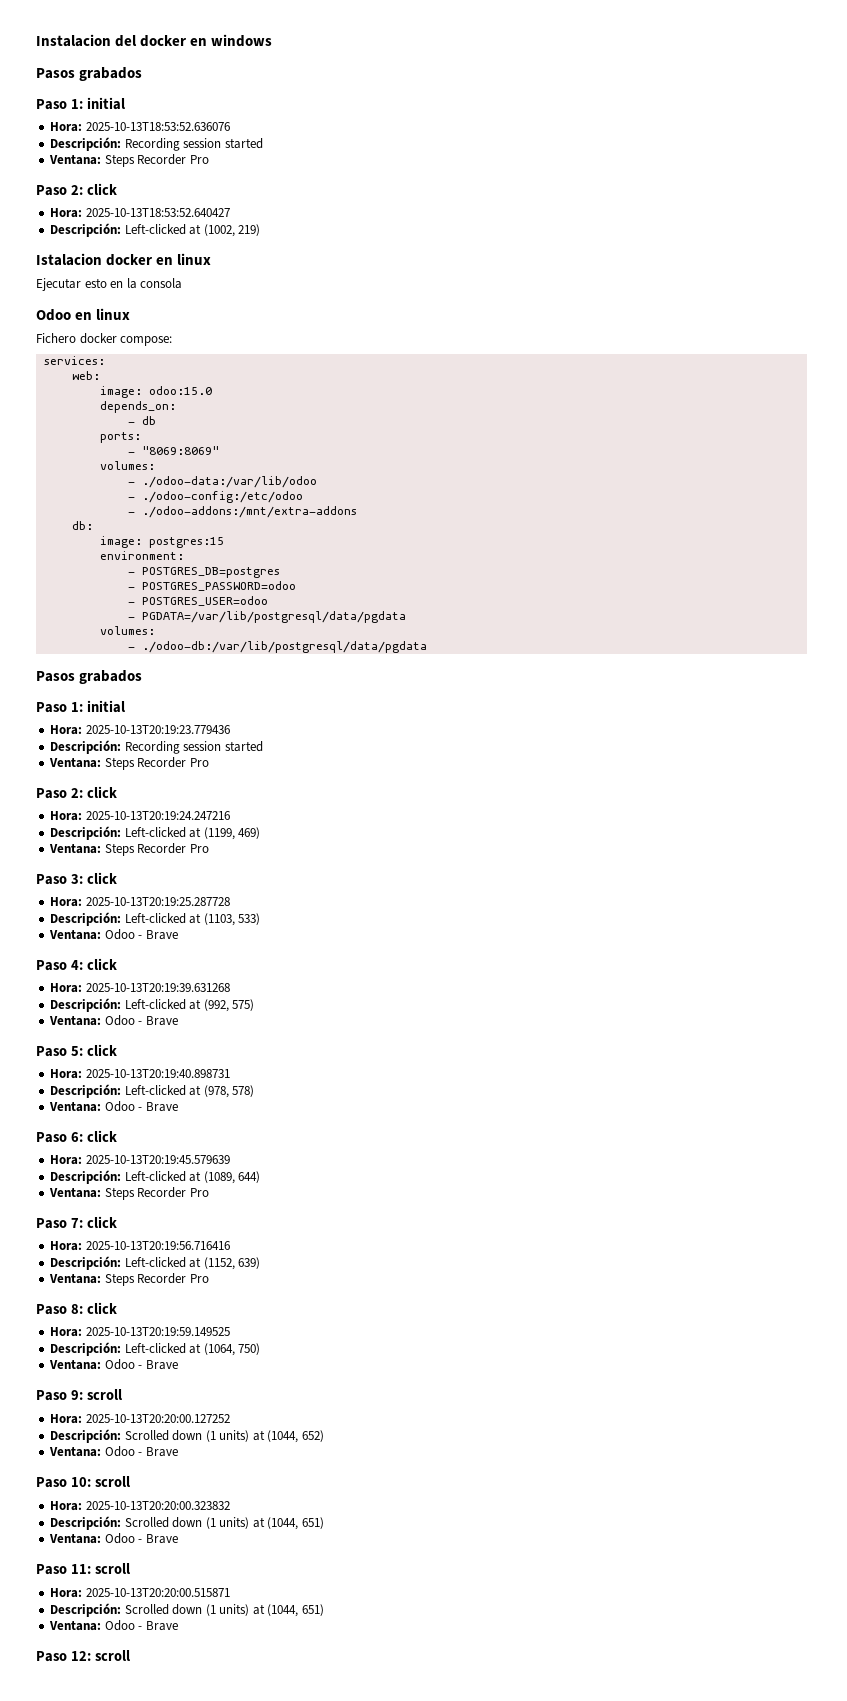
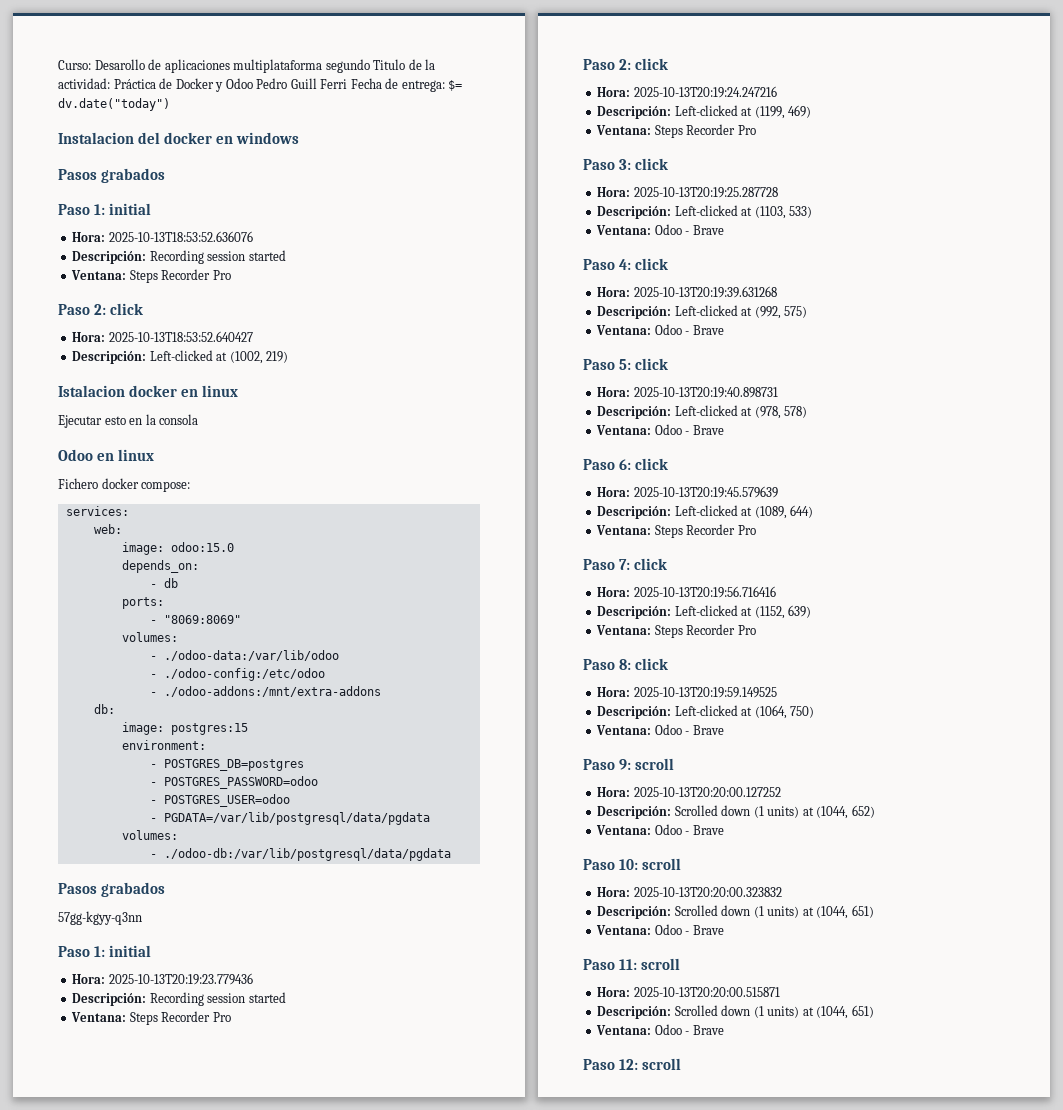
(36, 40) none -> [58,59,436,73] [58,78,463,92] [58,98,170,111] Curso: Desarollo de aplicaciones multiplataforma segundo Titulo de la actividad: Práctica de Docker y Odoo Pedro Guill Ferri Fecha de entrega: $= dv.date("today") //
(143, 677) none -> [58,911,142,925] // 57gg-kgyy-q3nn

